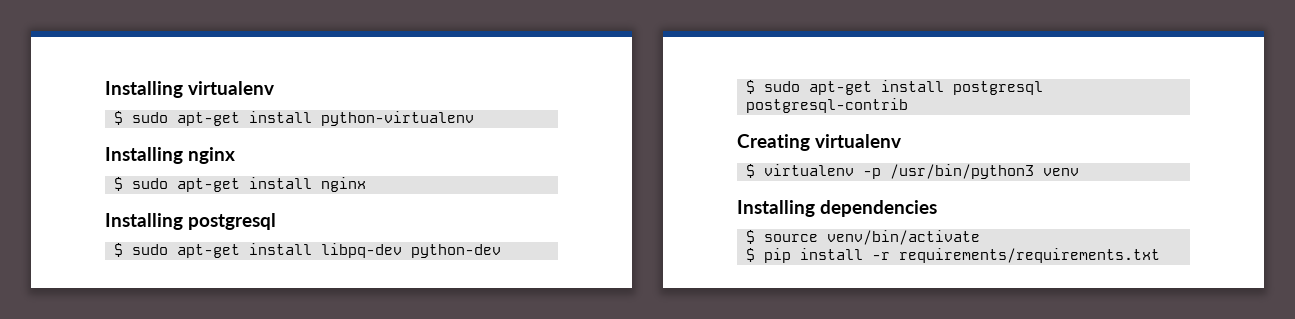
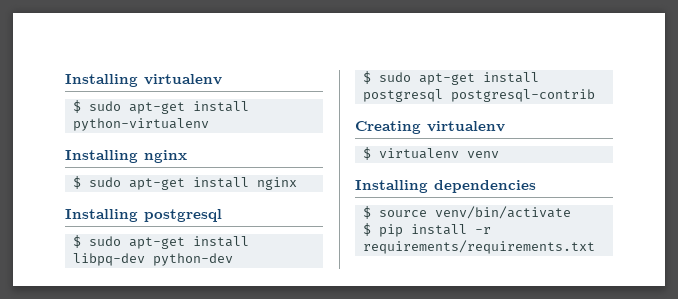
[862,164,1034,179] -p /usr/bin/python3 -> (459, 153) none

